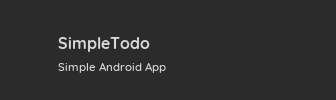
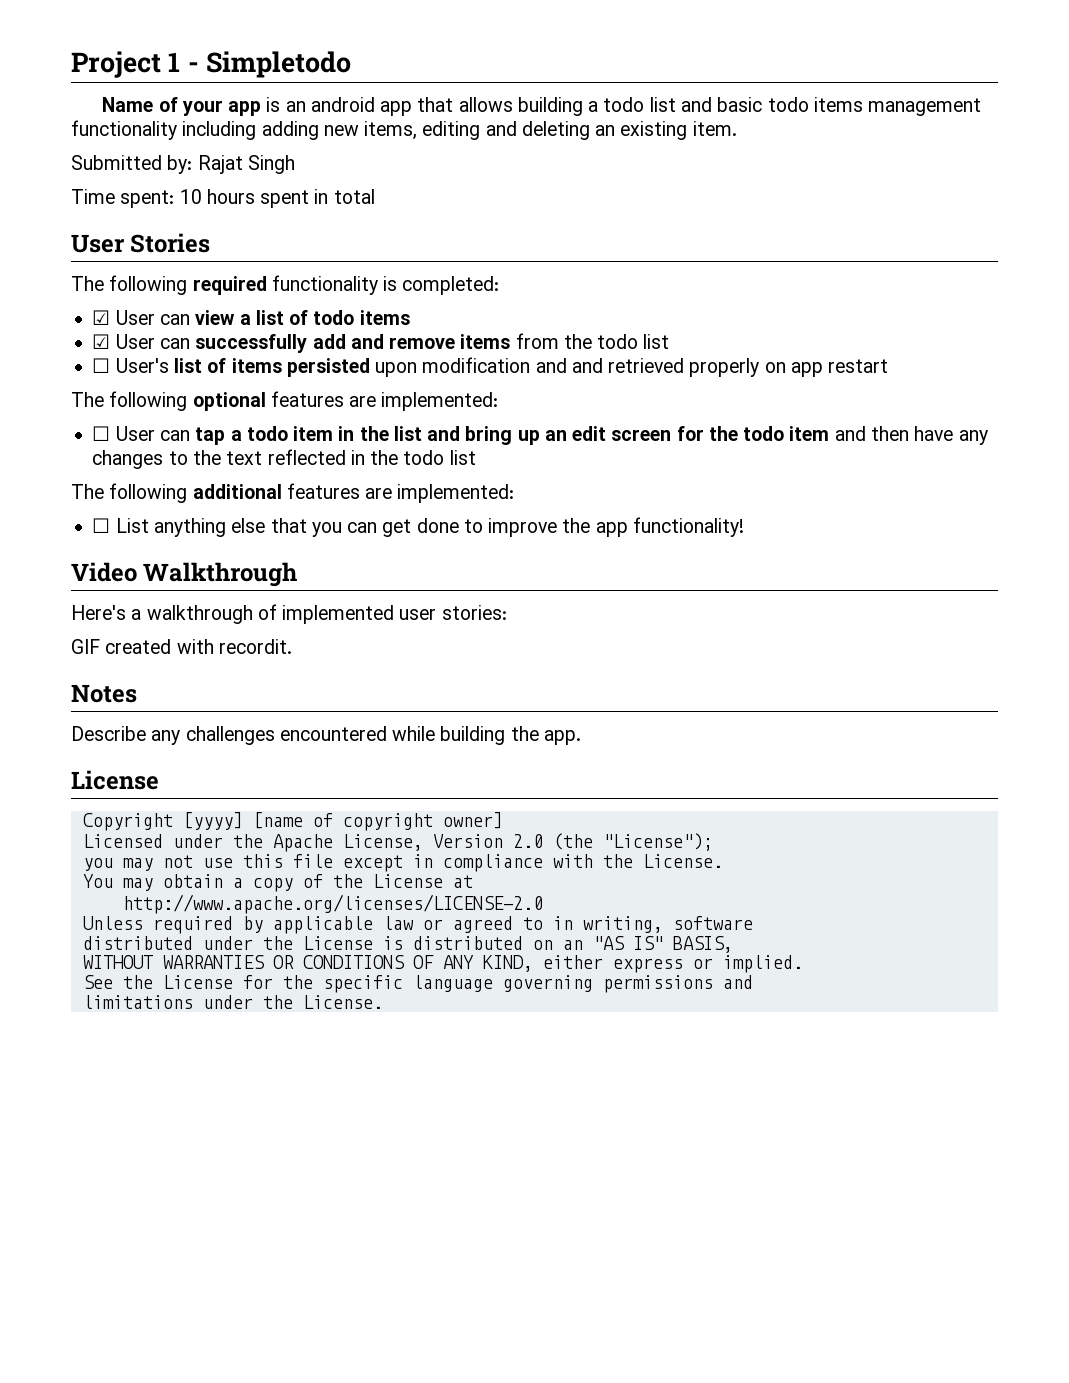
[58,37,150,52] [58,62,167,73] SimpleTodo // Simple Android App -> [71,51,351,78] [102,97,982,116] [71,120,737,140] [71,155,295,174] [71,189,375,208] [71,233,211,253] [71,275,500,295] [92,310,410,325] [92,333,670,353] [92,357,889,377] [71,391,499,411] [92,426,988,445] [92,449,476,469] [71,483,515,503] [92,517,744,537] [71,562,298,587] [71,604,507,624] [71,639,292,654] [71,684,137,703] [71,726,581,745] [71,770,159,790] [82,812,503,831] [82,833,713,852] [82,854,723,872] [82,874,473,892] [122,894,543,914] [82,916,753,934] [82,936,733,953] [82,955,803,973] [82,975,753,993] [82,995,383,1009] Project 1 - Simpletodo // Name of your app is an android app that allows building a todo list and basic todo items management functionality including adding new items, editing and deleting an existing item. // Submitted by: Rajat Singh // Time spent: 10 hours spent in total // User Stories // The following required functionality is completed: // ☑ User can view a list of todo items // ☑ User can successfully add and remove items from the todo list // ☐ User's list of items persisted upon modification and and retrieved properly on app restart // The following optional features are implemented: // ☐ User can tap a todo item in the list and bring up an edit screen for the todo item and then have any changes to the text reflected in the todo list // The following additional features are implemented: // ☐ List anything else that you can get done to improve the app functionality! // Video Walkthrough // Here's a walkthrough of implemented user stories: // GIF created with recordit. // Notes // Describe any challenges encountered while building the app. // License // Copyright [yyyy] [name of copyright owner] // Licensed under the Apache License, Version 2.0 (the "License"); // you may not use this file except in compliance with the License. // You may obtain a copy of the License at // http://www.apache.org/licenses/LICENSE-2.0 // Unless required by applicable law or agreed to in writing, software // distributed under the License is distributed on an "AS IS" BASIS, // WITHOUT WARRANTIES OR CONDITIONS OF ANY KIND, either express or implied. // See the License for the specific language governing permissions and // limitations under the License.

